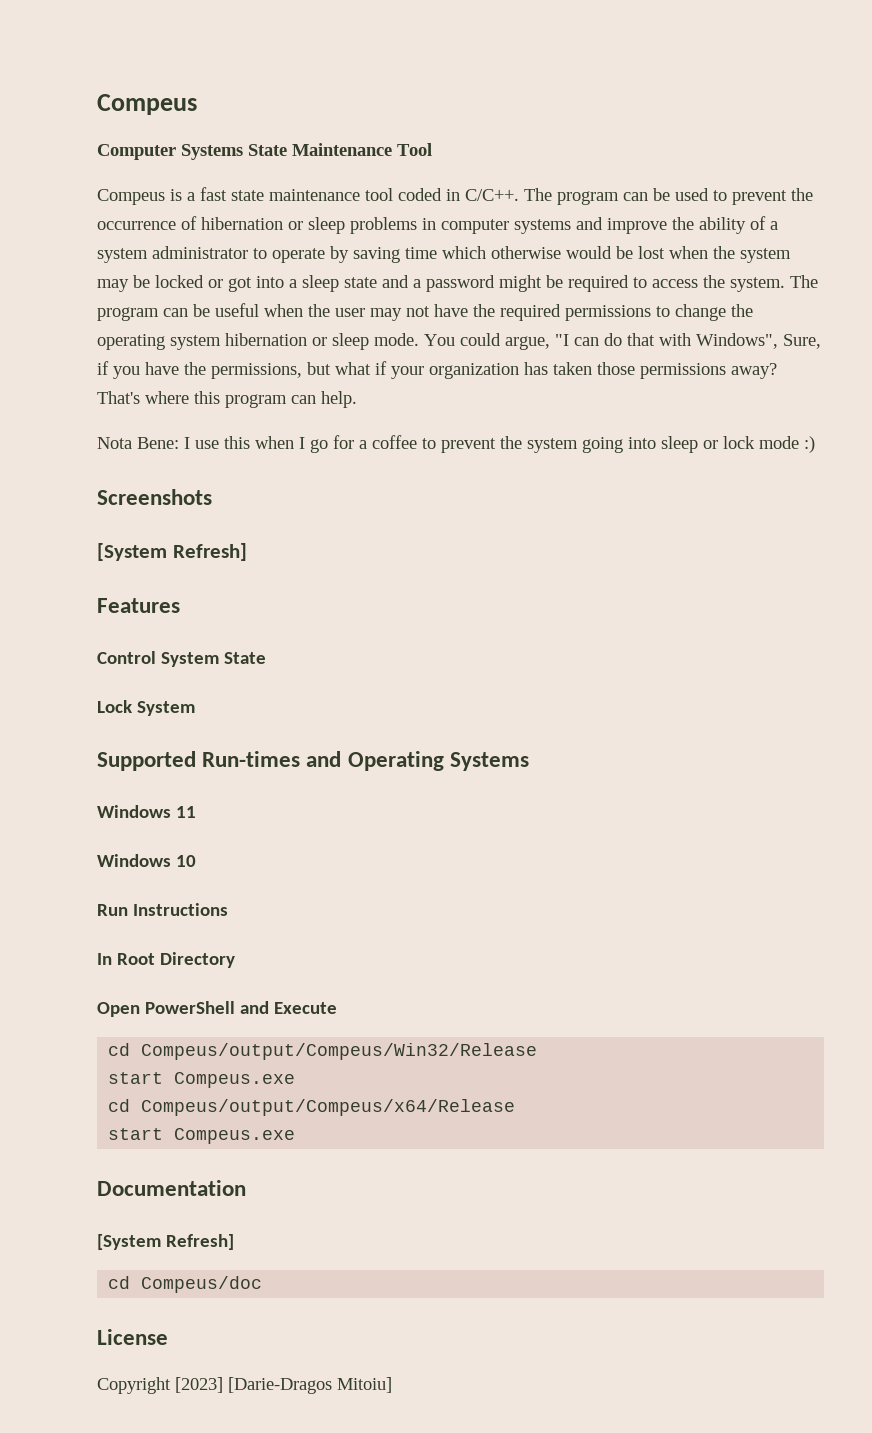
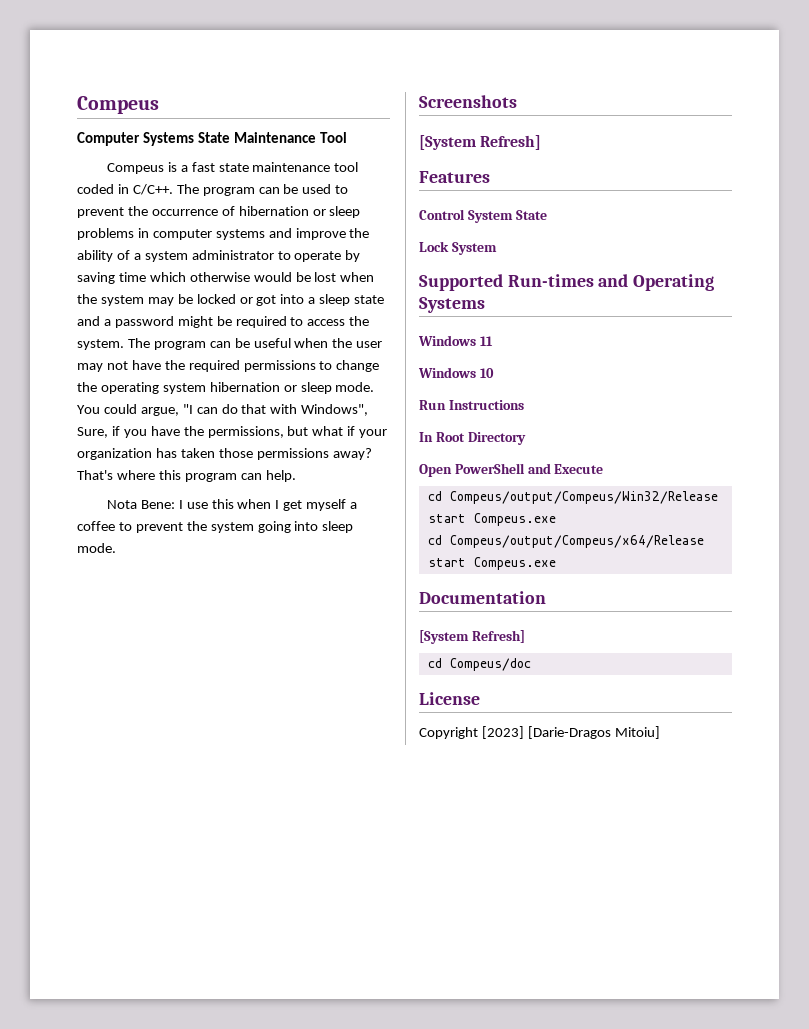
[310,435,354,453] go for -> [283,499,347,511] get myself
[703,436,815,453] or lock mode :) -> [77,543,116,553] mode.

